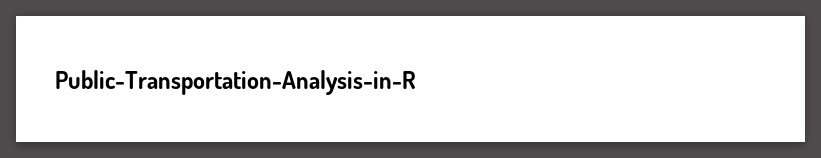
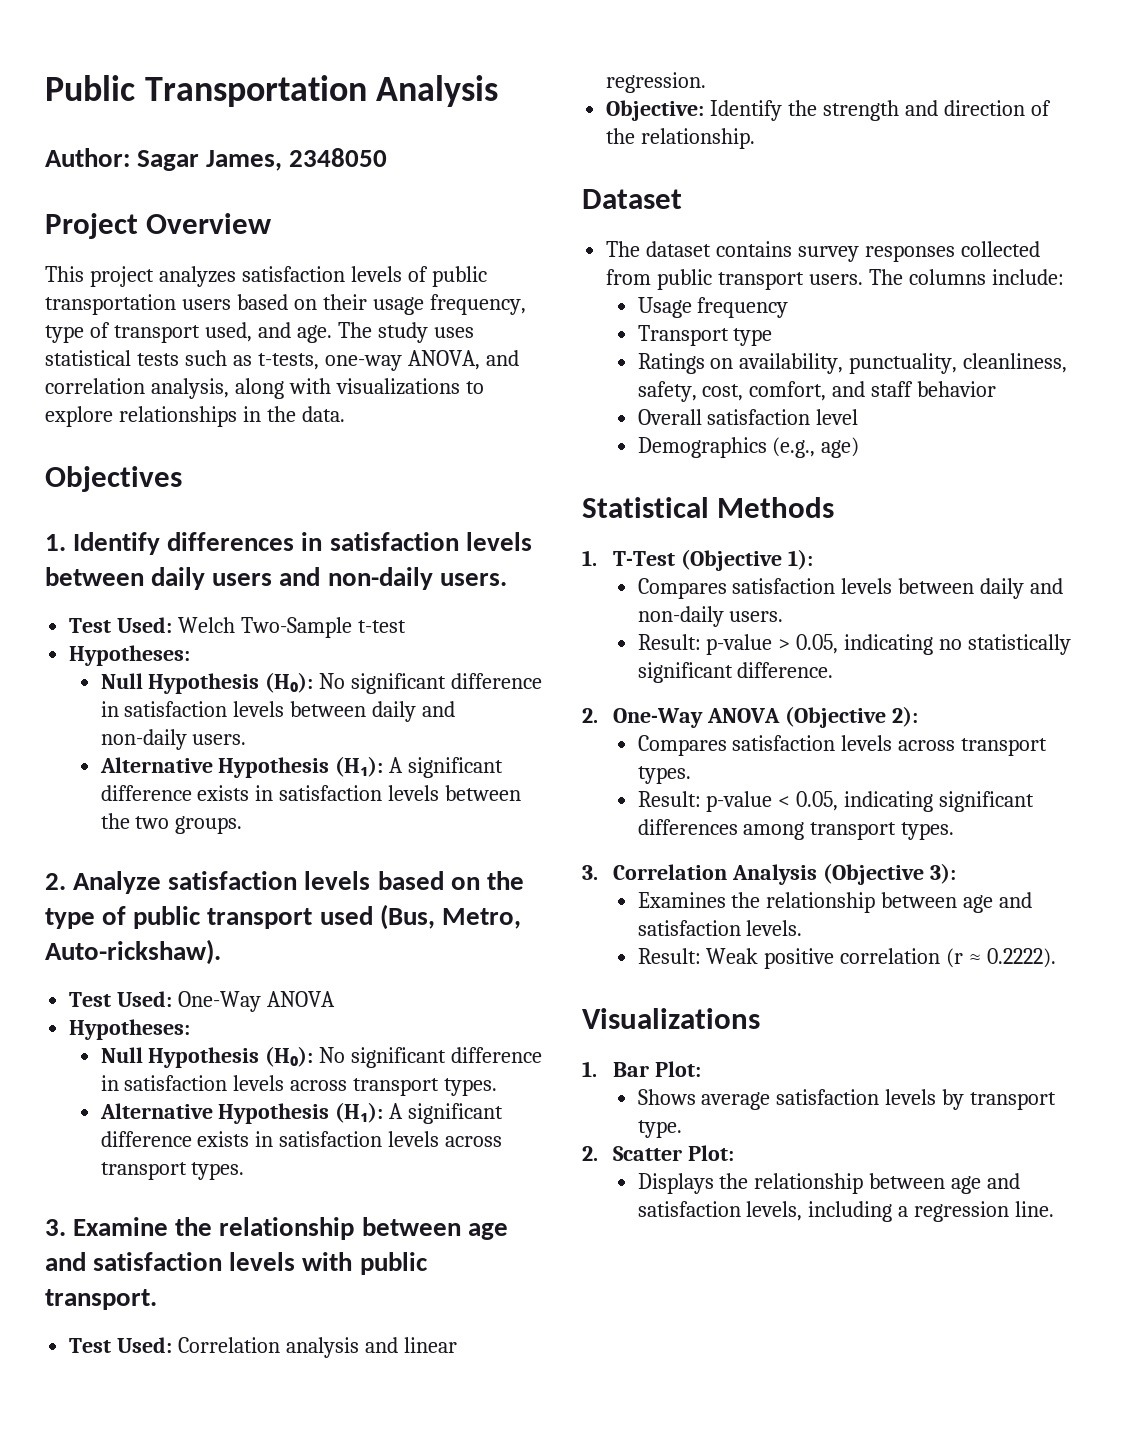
[55,70,416,95] Public-Transportation-Analysis-in-R -> [45,75,499,107] [45,148,388,171] [45,213,272,239] [45,266,487,287] [45,294,526,315] [45,322,474,343] [45,350,519,371] [45,378,484,399] [45,406,345,427] [45,466,182,492] [45,532,532,555] [45,567,507,590] [69,617,406,638] [69,645,191,666] [100,672,543,694] [100,701,456,722] [100,729,247,750] [99,756,504,778] [100,785,522,801] [100,813,243,834] [45,871,524,894] [45,904,521,930] [45,939,221,965] [69,991,336,1012] [69,1019,191,1040] [100,1046,543,1068] [100,1075,498,1096] [99,1102,504,1124] [100,1131,503,1147] [100,1162,245,1180] [45,1217,508,1240] [45,1252,428,1275] [45,1289,157,1310] [69,1337,457,1358] [606,72,707,93] [606,100,1051,121] [606,128,756,149] [582,189,682,209] [606,241,1040,262] [606,269,1064,290] [637,297,789,318] [637,325,773,346] [637,353,1068,374] [637,381,997,402] [637,409,859,425] [637,437,860,458] [582,497,835,518] [582,549,814,571] [637,578,1064,599] [637,606,784,627] [637,634,1072,655] [637,662,834,683] [582,706,919,728] [637,735,1048,756] [637,766,691,784] [637,791,1035,812] [637,819,955,840] [582,863,957,885] [637,892,1033,913] [637,920,803,936] [637,948,1057,969] [582,1008,760,1029] [582,1061,702,1077] [637,1089,1057,1110] [637,1120,682,1138] [582,1145,735,1161] [637,1173,1021,1194] [637,1201,1055,1222] Public Transportation Analysis // Author: Sagar James, 2348050 // Project Overview // This project analyzes satisfaction levels of public transportation users based on their usage frequency, type of transport used, and age. The study uses statistical tests such as t-tests, one-way ANOVA, and correlation analysis, along with visualizations to explore relationships in the data. // Objectives // 1. Identify differences in satisfaction levels between daily users and non-daily users. // Test Used: Welch Two-Sample t-test // Hypotheses: // Null Hypothesis (H₀): No significant difference in satisfaction levels between daily and non-daily users. // Alternative Hypothesis (H₁): A significant difference exists in satisfaction levels between the two groups. // 2. Analyze satisfaction levels based on the type of public transport used (Bus, Metro, Auto-rickshaw). // Test Used: One-Way ANOVA // Hypotheses: // Null Hypothesis (H₀): No significant difference in satisfaction levels across transport types. // Alternative Hypothesis (H₁): A significant difference exists in satisfaction levels across transport types. // 3. Examine the relationship between age and satisfaction levels with public transport. // Test Used: Correlation analysis and linear regression. // Objective: Identify the strength and direction of the relationship. // Dataset // The dataset contains survey responses collected from public transport users. The columns include: // Usage frequency // Transport type // Ratings on availability, punctuality, cleanliness, safety, cost, comfort, and staff behavior // Overall satisfaction level // Demographics (e.g., age) // Statistical Methods // 1. T-Test (Objective 1): // Compares satisfaction levels between daily and non-daily users. // Result: p-value > 0.05, indicating no statistically significant difference. // 2. One-Way ANOVA (Objective 2): // Compares satisfaction levels across transport types. // Result: p-value < 0.05, indicating significant differences among transport types. // 3. Correlation Analysis (Objective 3): // Examines the relationship between age and satisfaction levels. // Result: Weak positive correlation (r ≈ 0.2222). // Visualizations // 1. Bar Plot: // Shows average satisfaction levels by transport type. // 2. Scatter Plot: // Displays the relationship between age and satisfaction levels, including a regression line.

